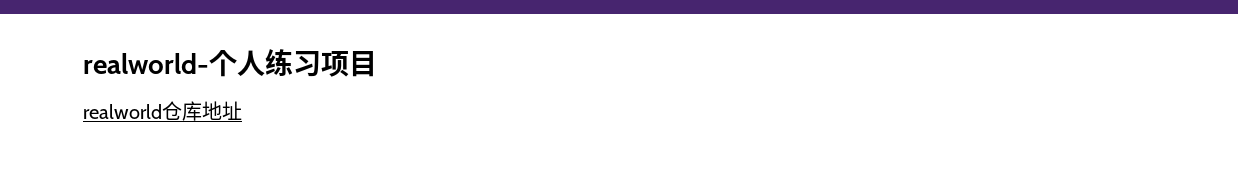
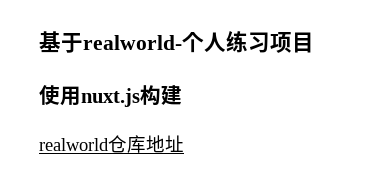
(83, 63) none -> [39,31,83,53] 基于
(377, 64) none -> [39,85,182,107] // 使用nuxt.js构建

